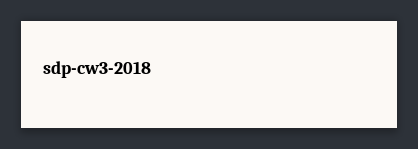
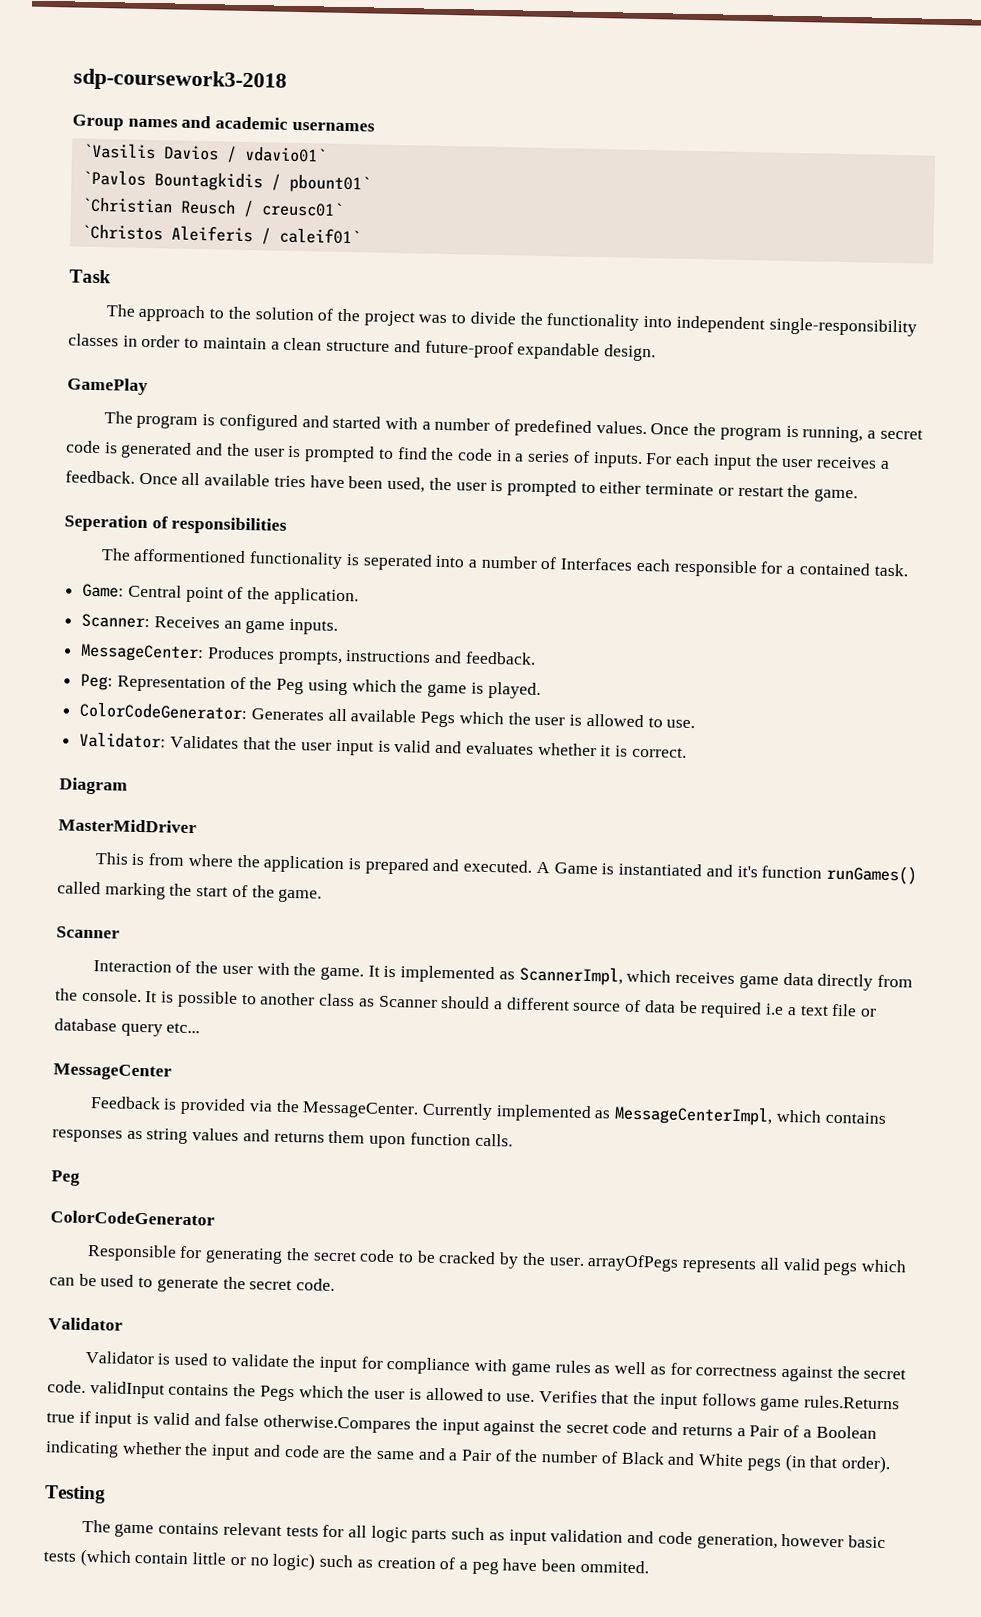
[43,61,151,78] sdp-cw3-2018 -> [73,68,287,93] [72,114,375,132] [81,142,327,163] [81,169,371,194] [80,196,344,218] [80,223,361,245] [69,269,111,284] [105,304,917,337] [68,333,656,362] [67,377,148,396] [103,411,923,443] [66,440,890,471] [65,470,859,503] [64,514,288,535] [100,548,908,578] [82,583,359,606] [81,613,339,635] [80,643,536,665] [80,673,541,699] [79,701,696,729] [79,731,687,758] [59,777,128,795] [58,818,197,834] [94,852,917,885] [57,881,323,903] [56,926,120,939] [92,960,913,991] [55,988,877,1019] [54,1018,201,1037] [53,1063,172,1081] [89,1096,886,1126] [52,1128,513,1149] [51,1170,80,1186] [50,1210,215,1226] [86,1243,907,1276] [49,1273,336,1293] [48,1317,123,1331] [84,1350,907,1382] [47,1380,901,1412] [46,1410,877,1439] [45,1440,891,1474] [44,1485,106,1504] [81,1519,886,1550] [43,1548,649,1575] sdp-coursework3-2018 // Group names and academic usernames // `Vasilis Davios / vdavio01` // `Pavlos Bountagkidis / pbount01` // `Christian Reusch / creusc01` // `Christos Aleiferis / caleif01` // Task // The approach to the solution of the project was to divide the functionality into independent single-responsibility classes in order to maintain a clean structure and future-proof expandable design. // GamePlay // The program is configured and started with a number of predefined values. Once the program is running, a secret code is generated and the user is prompted to find the code in a series of inputs. For each input the user receives a feedback. Once all available tries have been used, the user is prompted to either terminate or restart the game. // Seperation of responsibilities // The afformentioned functionality is seperated into a number of Interfaces each responsible for a contained task. // Game: Central point of the application. // Scanner: Receives an game inputs. // MessageCenter: Produces prompts, instructions and feedback. // Peg: Representation of the Peg using which the game is played. // ColorCodeGenerator: Generates all available Pegs which the user is allowed to use. // Validator: Validates that the user input is valid and evaluates whether it is correct. // Diagram // MasterMidDriver // This is from where the application is prepared and executed. A Game is instantiated and it's function runGames() called marking the start of the game. // Scanner // Interaction of the user with the game. It is implemented as ScannerImpl, which receives game data directly from the console. It is possible to another class as Scanner should a different source of data be required i.e a text file or database query etc... // MessageCenter // Feedback is provided via the MessageCenter. Currently implemented as MessageCenterImpl, which contains responses as string values and returns them upon function calls. // Peg // ColorCodeGenerator // Responsible for generating the secret code to be cracked by the user. arrayOfPegs represents all valid pegs which can be used to generate the secret code. // Validator // Validator is used to validate the input for compliance with game rules as well as for correctness against the secret code. validInput contains the Pegs which the user is allowed to use. Verifies that the input follows game rules.Returns true if input is valid and false otherwise.Compares the input against the secret code and returns a Pair of a Boolean indicating whether the input and code are the same and a Pair of the number of Black and White pegs (in that order). // Testing // The game contains relevant tests for all logic parts such as input validation and code generation, however basic tests (which contain little or no logic) such as creation of a peg have been ommited.

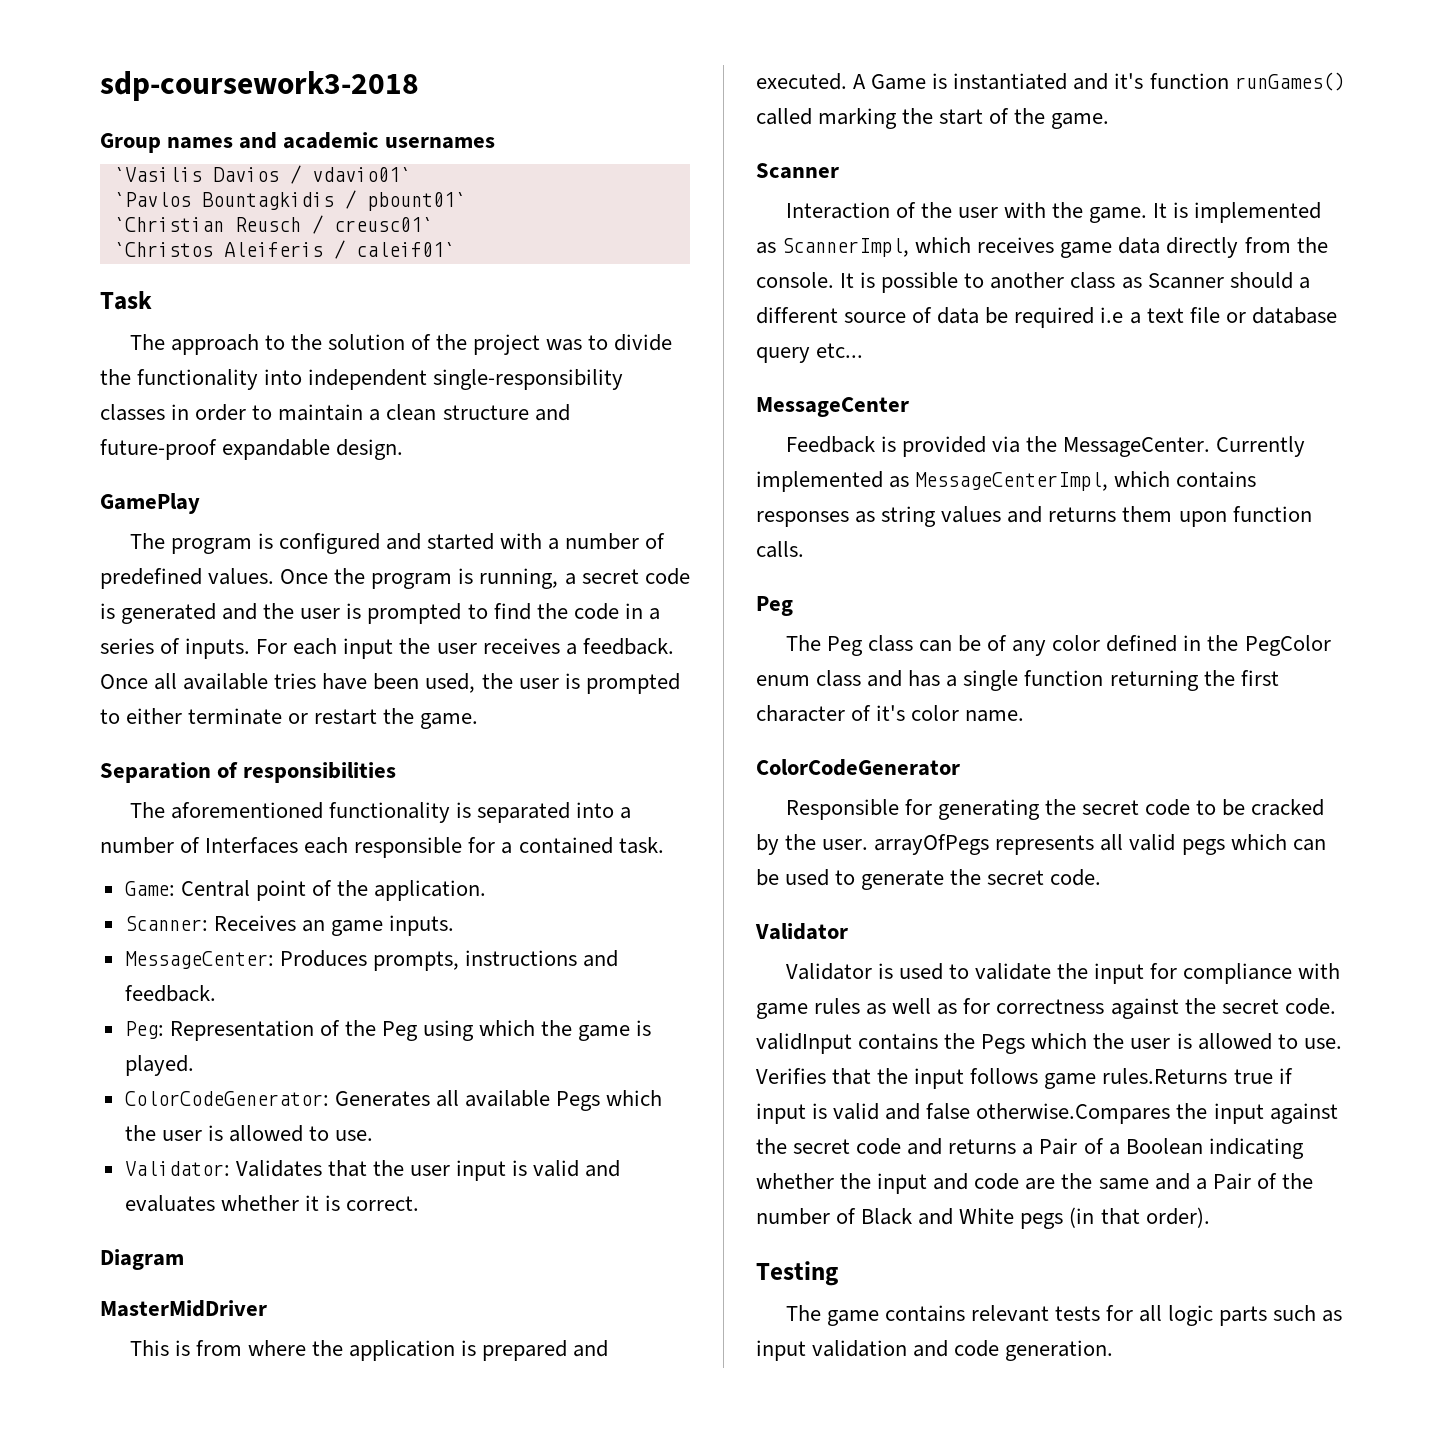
[64,514,148,533] Seperation -> [100,762,211,783] Separation
[133,548,247,564] afformentioned -> [170,802,323,819] aforementioned
[362,553,433,571] seperated -> [477,802,571,823] separated
(80, 1178) none -> [785,635,1331,656] [756,670,1279,691] [756,705,1025,722] // The Peg class can be of any color defined in the PegColor enum class and has a single function returning the first character of it's color name.
[696,1533,886,1550] [43,1548,649,1575] generation, however basic tests (which contain little or no logic) such as creation of a peg have been ommited. -> [1005,1340,1114,1361] generation.

